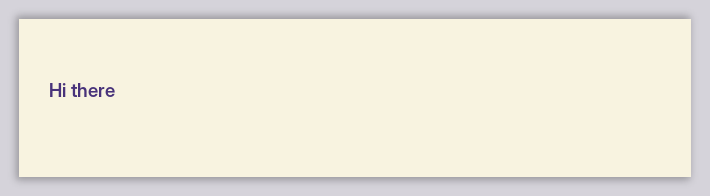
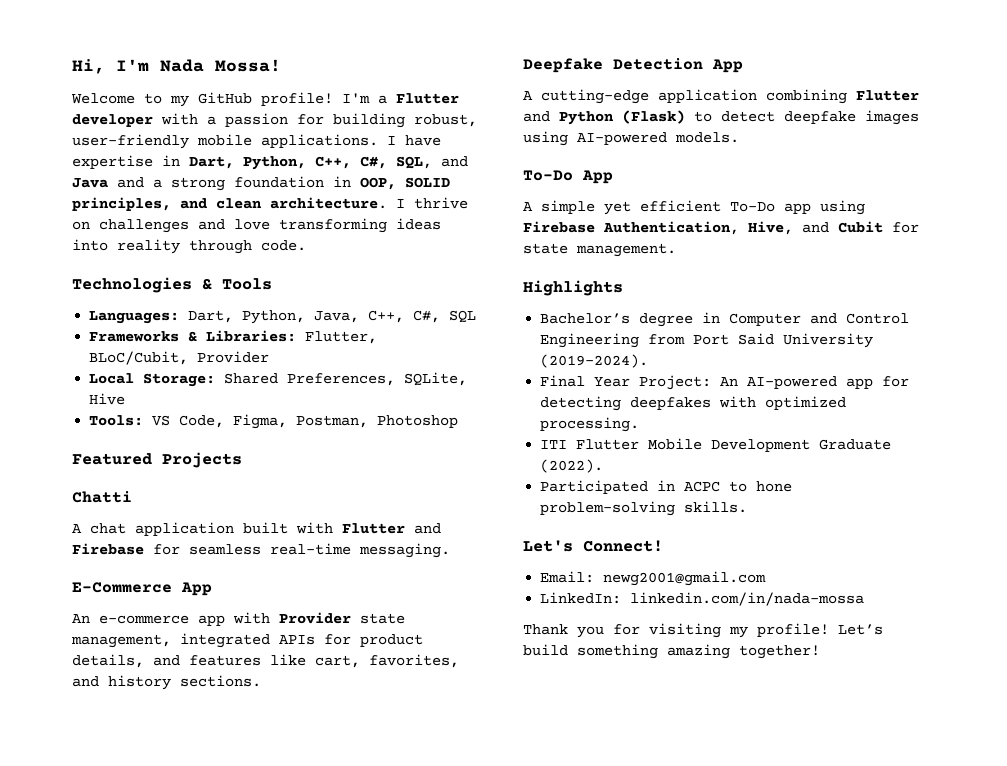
[49,83,115,97] Hi there -> [72,59,281,74] [71,92,459,107] [72,113,477,128] [72,134,441,149] [72,155,468,170] [72,176,450,191] [72,197,468,211] [72,218,441,233] [72,239,306,254] [72,277,272,293] [89,310,477,324] [89,330,378,344] [89,351,270,365] [89,372,468,387] [89,393,126,405] [89,414,459,429] [72,452,242,468] [72,491,132,503] [72,522,441,536] [72,543,450,558] [72,582,212,596] [72,612,405,626] [71,633,423,648] [72,654,459,668] [72,675,261,690] [523,58,743,73] [523,89,919,104] [523,110,919,125] [523,131,739,146] [523,170,613,184] [523,200,865,215] [523,221,919,235] [523,243,676,257] [523,280,623,296] [540,312,910,327] [540,333,874,348] [540,354,649,368] [540,375,910,390] [540,396,847,411] [540,417,640,432] [540,438,892,452] [540,459,604,473] [540,480,793,494] [540,501,748,516] [523,540,663,552] [540,571,767,586] [540,592,865,606] [523,623,883,638] [523,644,820,659] Hi, I'm Nada Mossa! // Welcome to my GitHub profile! I'm a Flutter developer with a passion for building robust, user-friendly mobile applications. I have expertise in Dart, Python, C++, C#, SQL, and Java and a strong foundation in OOP, SOLID principles, and clean architecture. I thrive on challenges and love transforming ideas into reality through code. // Technologies & Tools // Languages: Dart, Python, Java, C++, C#, SQL // Frameworks & Libraries: Flutter, BLoC/Cubit, Provider // Local Storage: Shared Preferences, SQLite, Hive // Tools: VS Code, Figma, Postman, Photoshop // Featured Projects // Chatti // A chat application built with Flutter and Firebase for seamless real-time messaging. // E-Commerce App // An e-commerce app with Provider state management, integrated APIs for product details, and features like cart, favorites, and history sections. // Deepfake Detection App // A cutting-edge application combining Flutter and Python (Flask) to detect deepfake images using AI-powered models. // To-Do App // A simple yet efficient To-Do app using Firebase Authentication, Hive, and Cubit for state management. // Highlights // Bachelor’s degree in Computer and Control Engineering from Port Said University (2019–2024). // Final Year Project: An AI-powered app for detecting deepfakes with optimized processing. // ITI Flutter Mobile Development Graduate (2022). // Participated in ACPC to hone problem-solving skills. // Let's Connect! // Email: newg2001@gmail.com // LinkedIn: linkedin.com/in/nada-mossa // Thank you for visiting my profile! Let’s build something amazing together!

